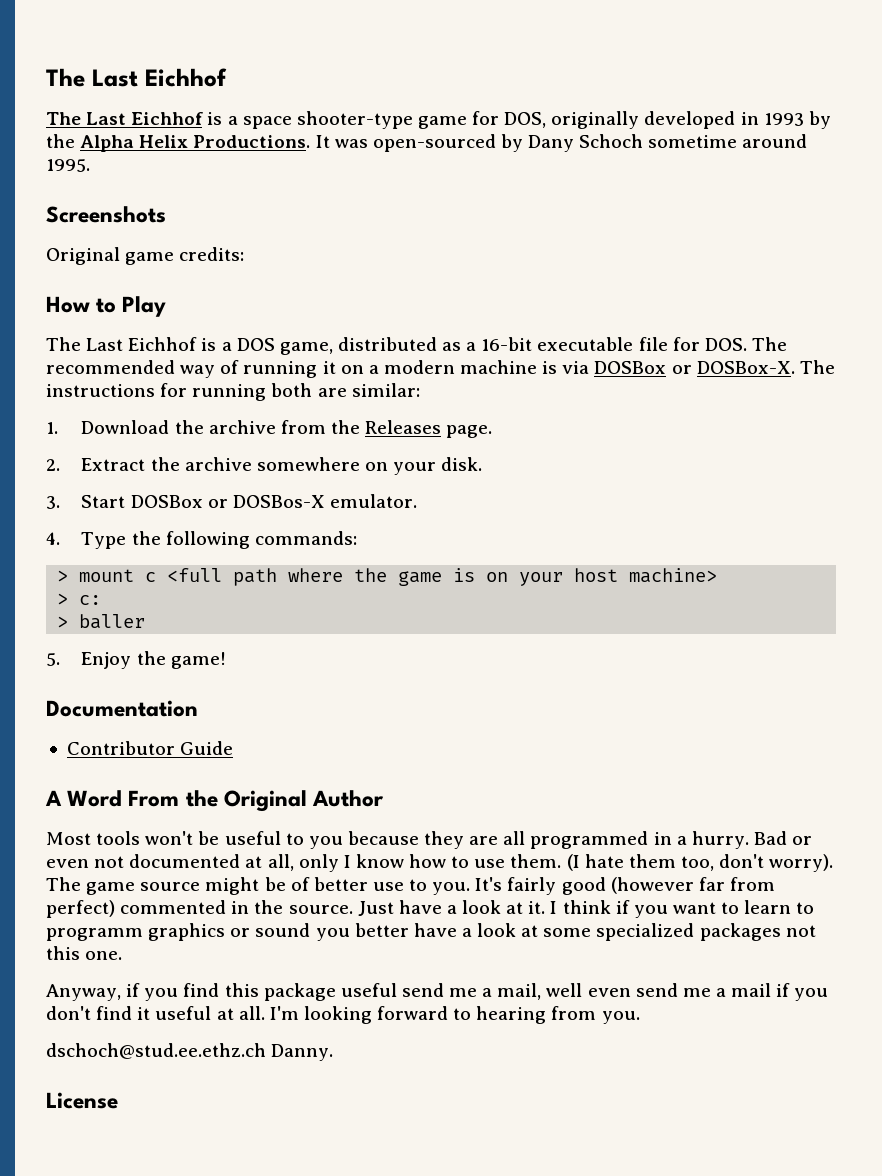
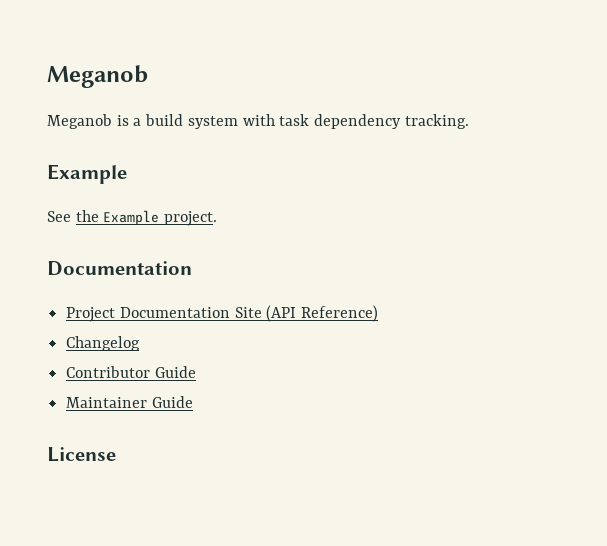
[46,68,227,87] [46,111,831,129] [46,134,808,152] [46,159,90,172] [46,206,166,223] [46,247,245,265] [46,296,167,317] [46,337,787,355] [46,360,835,378] [46,383,420,401] [46,420,493,438] [46,457,483,475] [46,494,417,509] [46,531,357,549] [57,568,718,586] [57,593,102,605] [57,614,146,629] [46,651,226,669] [46,700,198,717] [66,741,234,755] [45,790,385,812] [46,831,813,849] [46,854,834,872] [46,877,775,895] [46,900,815,918] [46,923,816,941] [46,946,123,960] [46,983,829,1001] [46,1006,640,1024] [46,1043,334,1061] The Last Eichhof // The Last Eichhof is a space shooter-type game for DOS, originally developed in 1993 by the Alpha Helix Productions. It was open-sourced by Dany Schoch sometime around 1995. // Screenshots // Original game credits: // How to Play // The Last Eichhof is a DOS game, distributed as a 16-bit executable file for DOS. The recommended way of running it on a modern machine is via DOSBox or DOSBox-X. The instructions for running both are similar: // 1. Download the archive from the Releases page. // 2. Extract the archive somewhere on your disk. // 3. Start DOSBox or DOSBos-X emulator. // 4. Type the following commands: // > mount c <full path where the game is on your host machine> // > c: // > baller // 5. Enjoy the game! // Documentation // Contributor Guide // A Word From the Original Author // Most tools won't be useful to you because they are all programmed in a hurry. Bad or even not documented at all, only I know how to use them. (I hate them too, don't worry). The game source might be of better use to you. It's fairly good (however far from perfect) commented in the source. Just have a look at it. I think if you want to learn to programm graphics or sound you better have a look at some specialized packages not this one. // Anyway, if you find this package useful send me a mail, well even send me a mail if you don't find it useful at all. I'm looking forward to hearing from you. // dschoch@stud.ee.ethz.ch Danny. -> [47,65,148,88] [47,114,469,129] [47,164,127,184] [47,210,218,226] [47,261,192,276] [66,305,379,322] [66,336,141,351] [66,366,196,378] [66,396,193,408] Meganob // Meganob is a build system with task dependency tracking. // Example // See the Example project. // Documentation // Project Documentation Site (API Reference) // Changelog // Contributor Guide // Maintainer Guide

